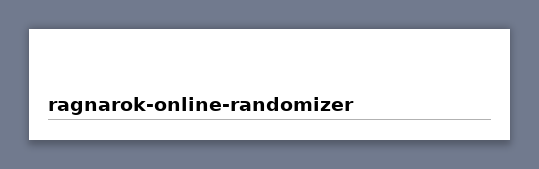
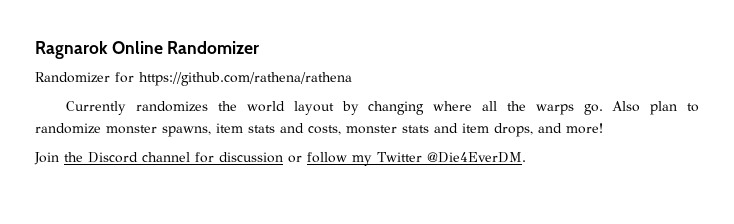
[48,97,354,115] ragnarok-online-randomizer -> [35,41,260,59] [35,72,352,86] [66,101,699,115] [35,123,603,137] [34,152,526,166] Ragnarok Online Randomizer // Randomizer for https://github.com/rathena/rathena // Currently randomizes the world layout by changing where all the warps go. Also plan to randomize monster spawns, item stats and costs, monster stats and item drops, and more! // Join the Discord channel for discussion or follow my Twitter @Die4EverDM.

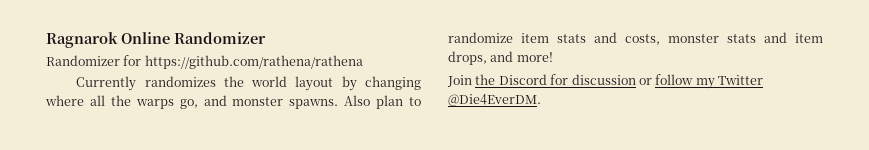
[583,104,603,115] go. -> [179,95,339,109] go, and monster spawns.
[106,125,211,137] monster spawns, -> (513, 37) none
[142,152,190,162] channel -> (547, 79) none

